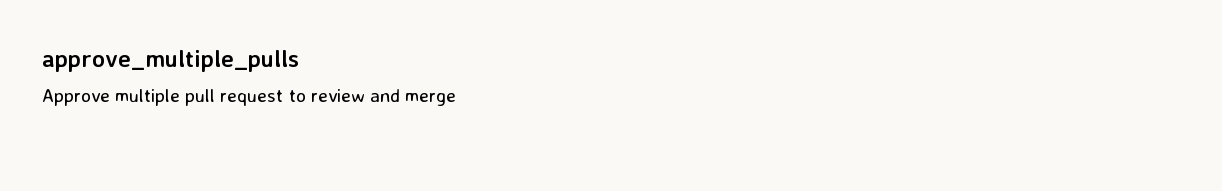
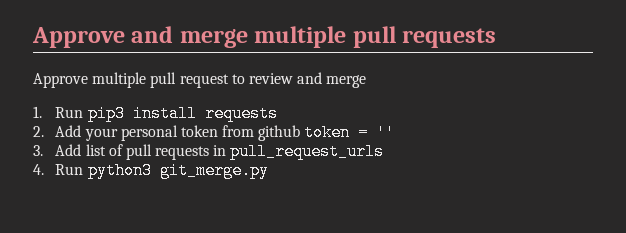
[42,50,299,72] approve_multiple_pulls -> [32,26,497,48] Approve and merge multiple pull requests
(456, 99) none -> [33,105,278,122] [33,124,396,141] [33,143,385,160] [33,162,269,179] // 1. Run pip3 install requests // 2. Add your personal token from github token = '' // 3. Add list of pull requests in pull_request_urls // 4. Run python3 git_merge.py

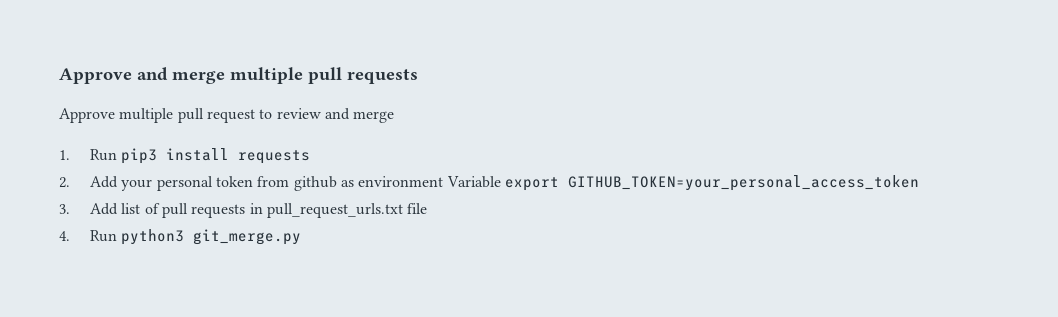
[304,124,396,141] token = '' -> [341,175,919,191] as environment Variable export GITHUB_TOKEN=your_personal_access_token
[230,143,385,160] pull_request_urls -> [267,203,428,218] pull_request_urls.txt file

